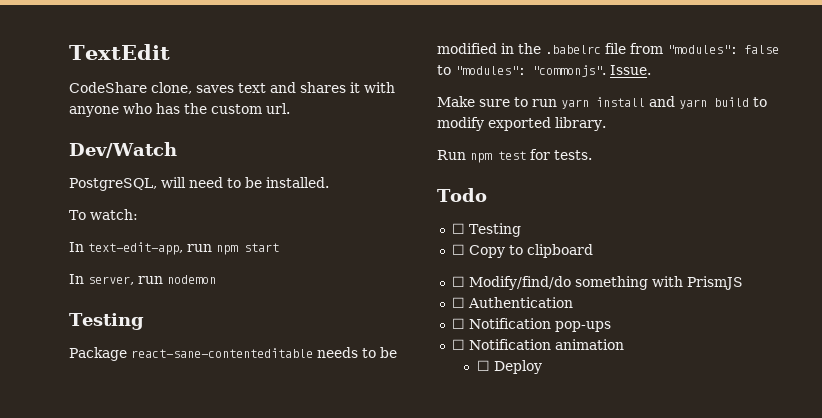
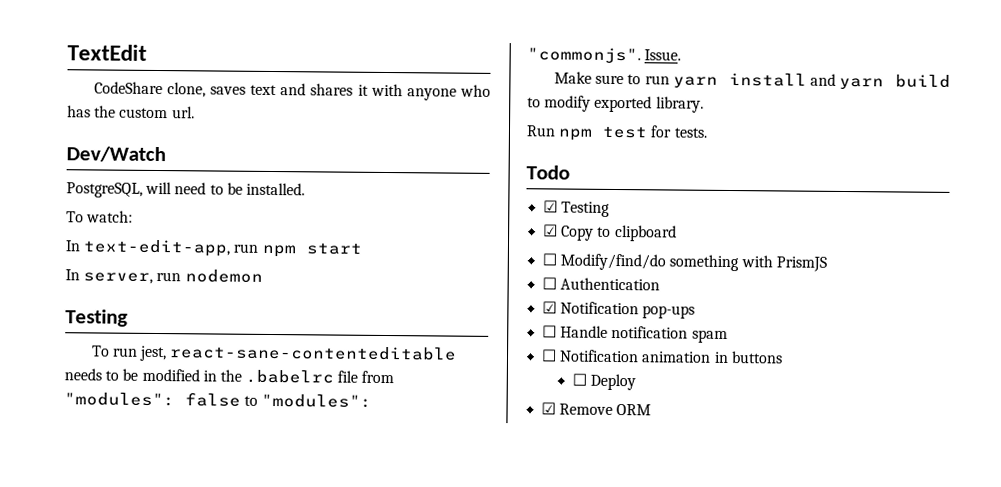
[69,347,127,361] Package -> [90,345,168,362] To run jest,
[451,223,521,237] [451,244,465,255] ☐ Testing // ☐ -> [543,200,611,217] [543,224,559,237] ☑ Testing // ☑
[451,318,465,329] ☐ -> [542,301,558,314] ☑
(611, 326) none -> [542,325,728,343] // ☐ Handle notification spam
(624, 344) none -> [713,351,783,364] in buttons
(542, 367) none -> [541,402,652,416] // ☑ Remove ORM

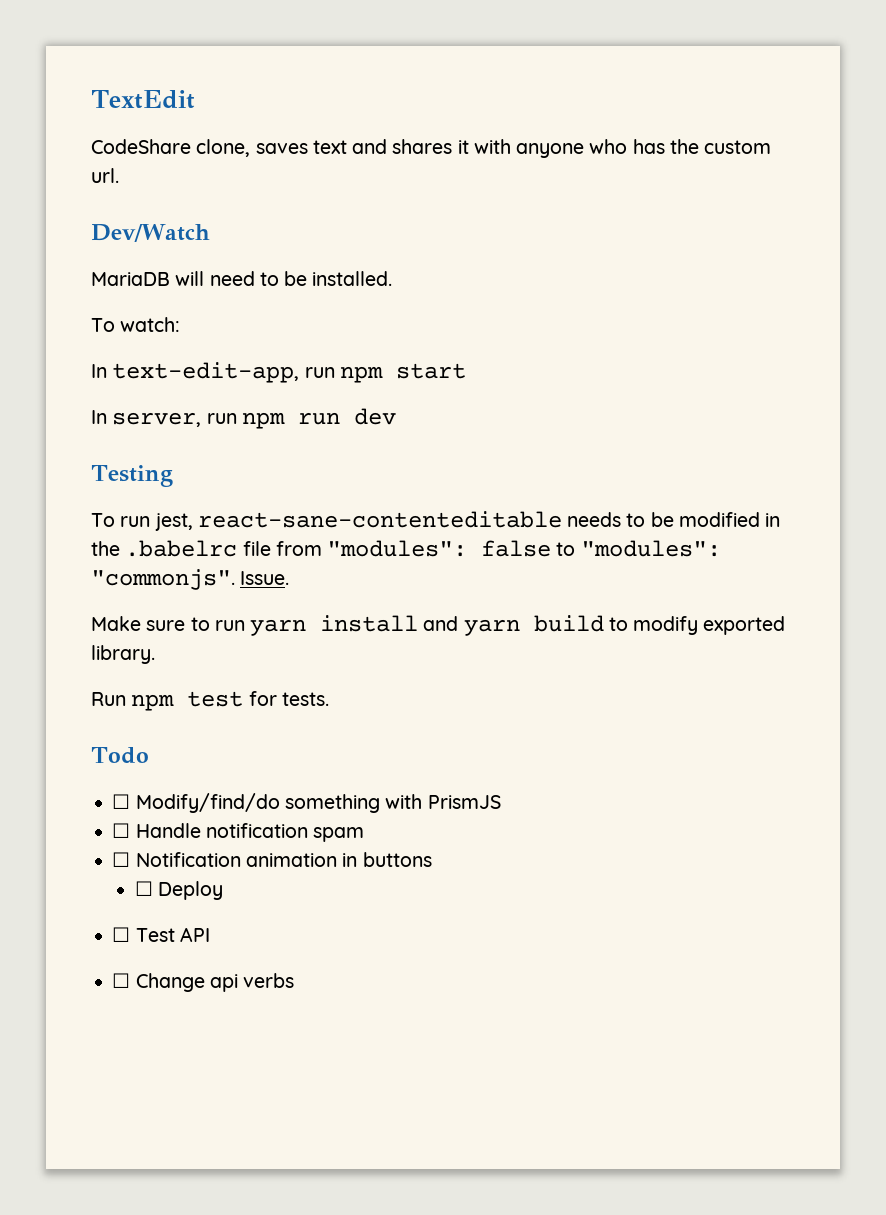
[66,182,143,198] PostgreSQL, -> [91,272,170,286] MariaDB
[184,269,263,283] nodemon -> [241,408,396,429] npm run dev
[543,200,611,217] [543,224,677,242] // ☑ Testing // ☑ Copy to clipboard -> (149, 755) none
[542,277,661,291] [542,301,696,319] // ☐ Authentication // ☑ Notification pop-ups -> (501, 802) none
[541,402,652,416] ☑ Remove ORM -> [112,927,210,942] [112,973,295,992] ☐ Test API // ☐ Change api verbs

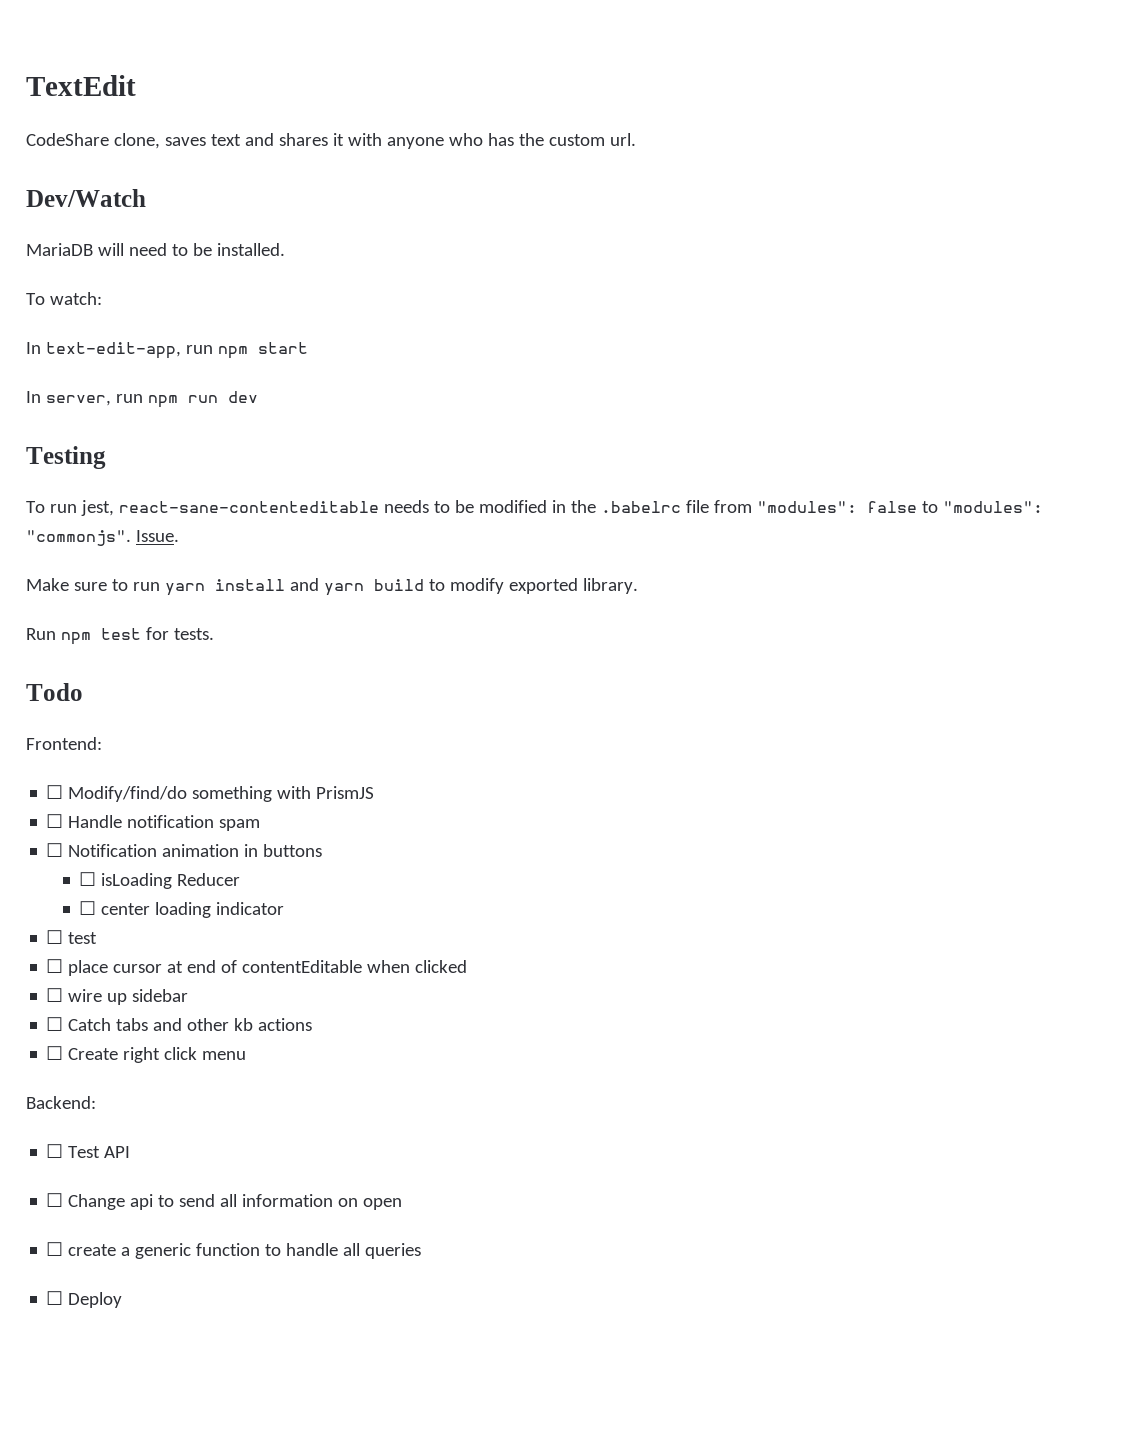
(149, 755) none -> [26,737,102,750] // Frontend:
[157,881,223,900] Deploy -> [101,873,241,889] [79,901,285,918] [46,930,98,944] [46,959,468,976] [46,988,189,1005] [46,1017,313,1031] [46,1046,247,1063] [26,1096,96,1109] isLoading Reducer // ☐ center loading indicator // ☐ test // ☐ place cursor at end of contentEditable when clicked // ☐ wire up sidebar // ☐ Catch tabs and other kb actions // ☐ Create right click menu // Backend:
[243,973,295,988] verbs -> [158,1194,403,1210] [46,1242,422,1259] [46,1291,123,1308] to send all information on open // ☐ create a generic function to handle all queries // ☐ Deploy

